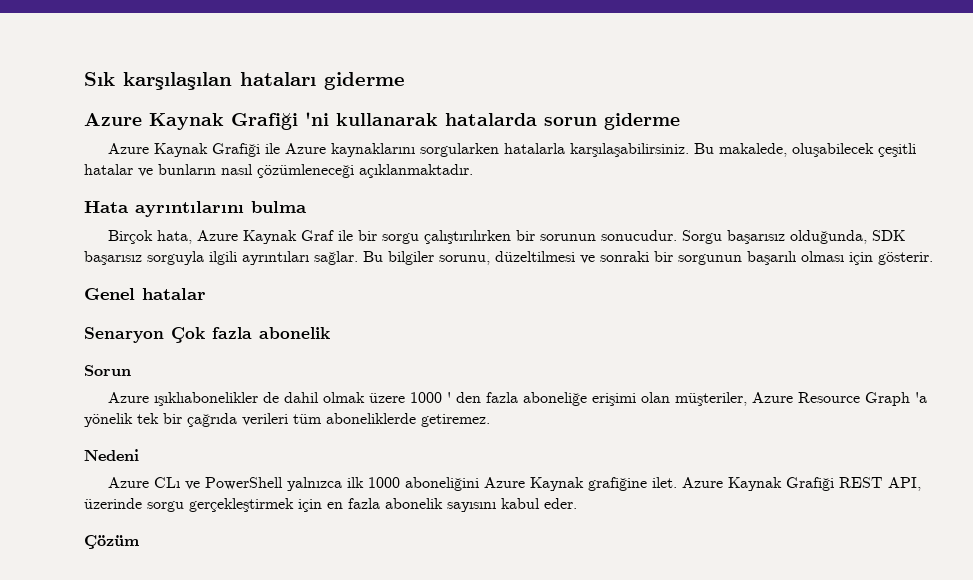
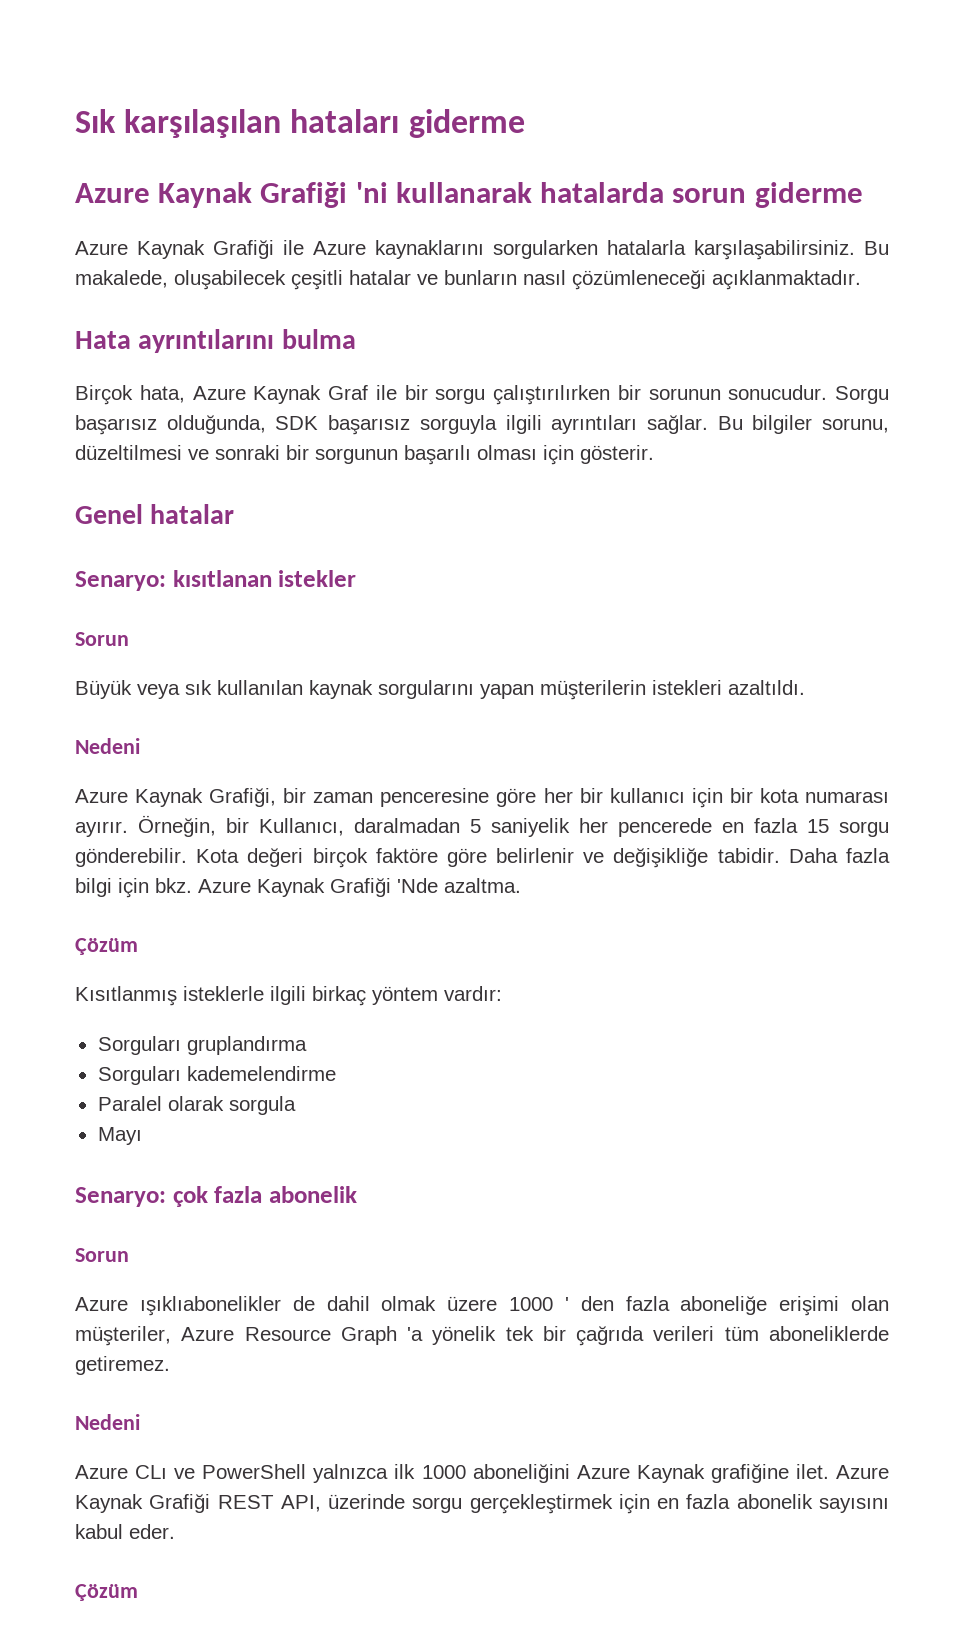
[84,327,205,343] Senaryon Çok -> [75,570,357,591] [75,632,129,646] [75,680,805,700] [75,738,140,754] [75,788,890,808] [75,815,889,837] [75,848,890,868] [75,878,521,898] [75,938,138,955] [75,986,502,1006] [97,1036,307,1055] [97,1066,336,1085] [97,1096,296,1115] [97,1127,142,1145] [75,1186,208,1207] Senaryo: kısıtlanan istekler // Sorun // Büyük veya sık kullanılan kaynak sorgularını yapan müşterilerin istekleri azaltıldı. // Nedeni // Azure Kaynak Grafiği, bir zaman penceresine göre her bir kullanıcı için bir kota numarası ayırır. Örneğin, bir Kullanıcı, daralmadan 5 saniyelik her pencerede en fazla 15 sorgu gönderebilir. Kota değeri birçok faktöre göre belirlenir ve değişikliğe tabidir. Daha fazla bilgi için bkz. Azure Kaynak Grafiği 'Nde azaltma. // Çözüm // Kısıtlanmış isteklerle ilgili birkaç yöntem vardır: // Sorguları gruplandırma // Sorguları kademelendirme // Paralel olarak sorgula // Mayı // Senaryo: çok

